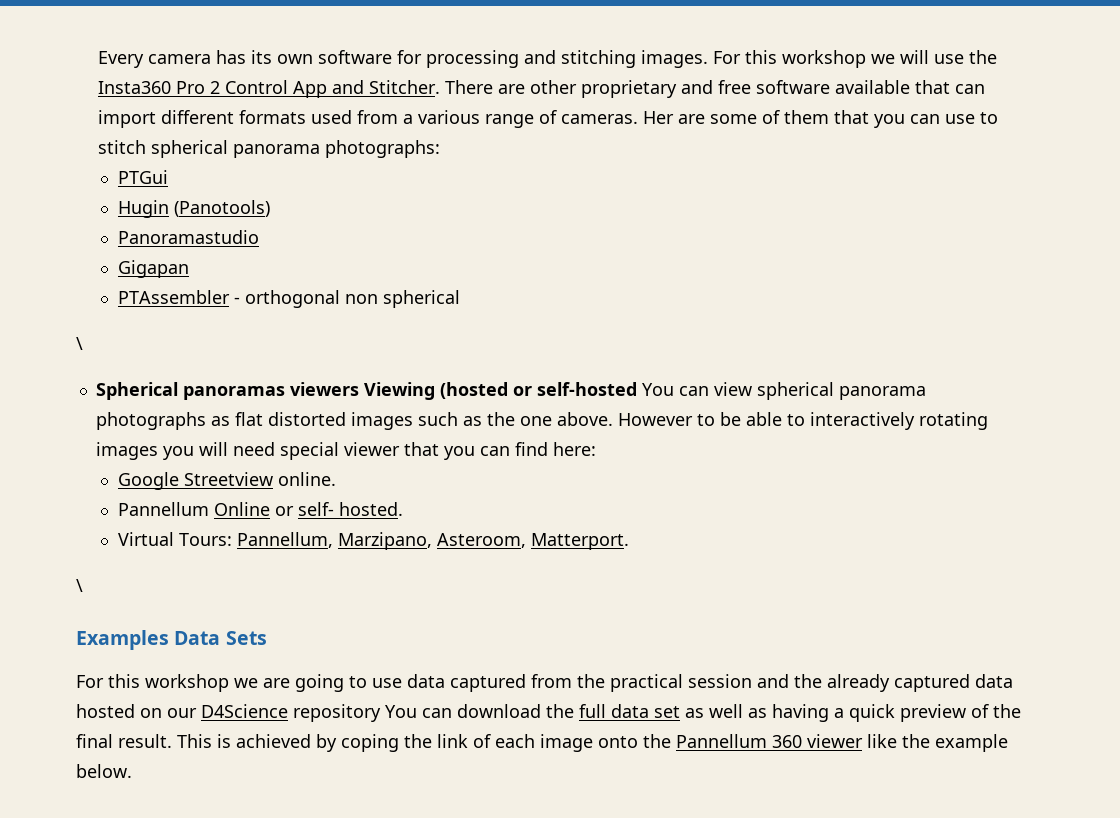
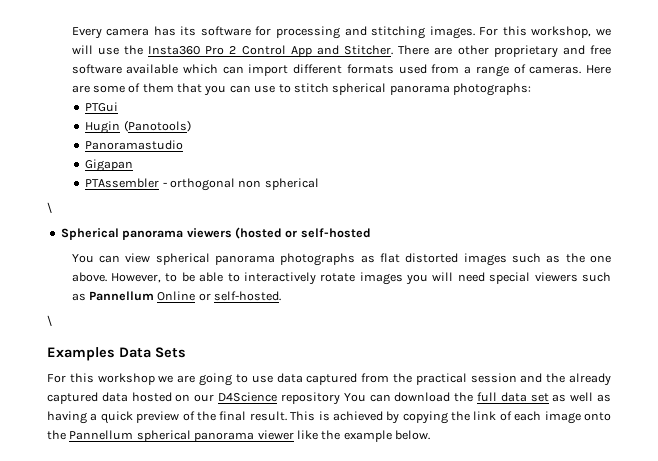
[276,54,313,64] own -> (197, 31) none
[781,50,866,68] workshop -> [531,26,592,38] workshop,
[914,80,950,94] that -> [183,64,219,74] which
[417,110,480,124] various -> (472, 70) none
[642,111,674,124] Her -> [585,65,611,74] Here
[182,382,435,400] panoramas viewers Viewing -> [122,228,232,240] panorama viewers
(637, 389) none -> (371, 233) //
[617,413,693,426] However -> [110,273,161,283] However,
[918,412,988,430] rotating -> [320,273,356,282] rotate
[343,442,596,460] [117,472,336,490] [117,502,403,516] [117,532,629,550] viewer that you can find here: // Google Streetview online. // Pannellum Online or self- hosted. // Virtual Tours: Pannellum, Marzipano, Asteroom, Matterport. -> [534,272,611,282] [71,291,282,301] viewers such as Pannellum Online or self-hosted.
[341,734,399,752] coping -> [402,411,448,424] copying
[772,735,802,748] 360 -> [136,430,255,442] spherical panorama

